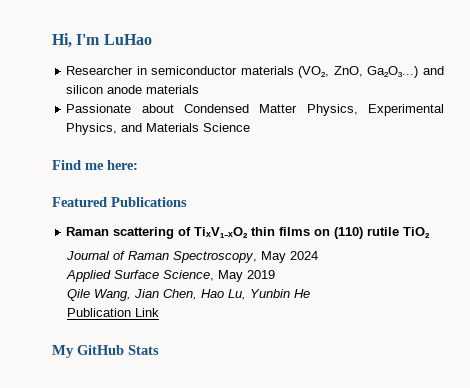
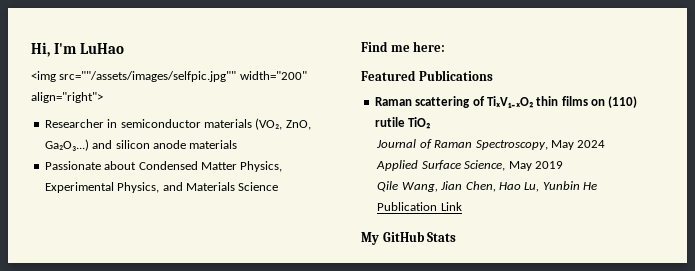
(152, 39) none -> [31,71,307,82] [31,92,103,103] // <img src=""/assets/images/selfpic.jpg"" width="200" align="right">

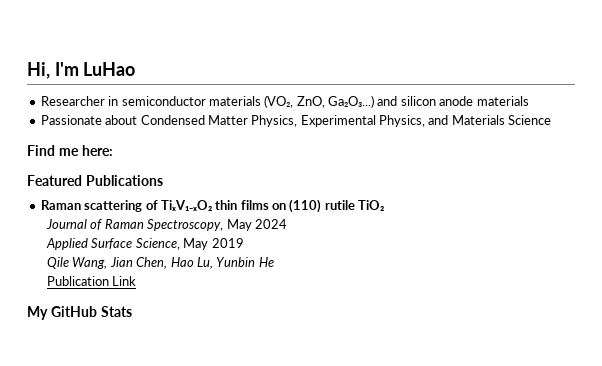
[31,71,307,82] [31,92,103,103] // <img src=""/assets/images/selfpic.jpg"" width="200" align="right"> -> (136, 69) none

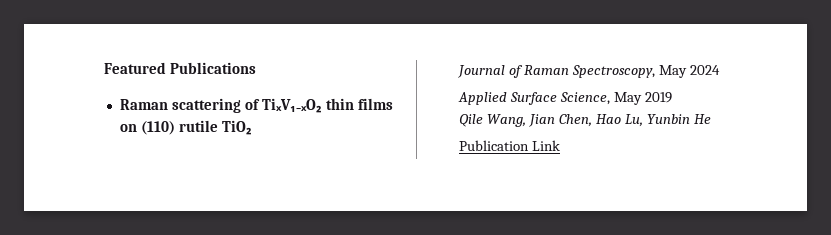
[27,62,136,79] [40,95,529,108] [40,115,552,127] [27,145,113,156] Hi, I'm LuHao // Researcher in semiconductor materials (VO₂, ZnO, Ga₂O₃...) and silicon anode materials // Passionate about Condensed Matter Physics, Experimental Physics, and Materials Science // Find me here: // -> (104, 68) none
[27,306,132,320] // My GitHub Stats -> (561, 145) none

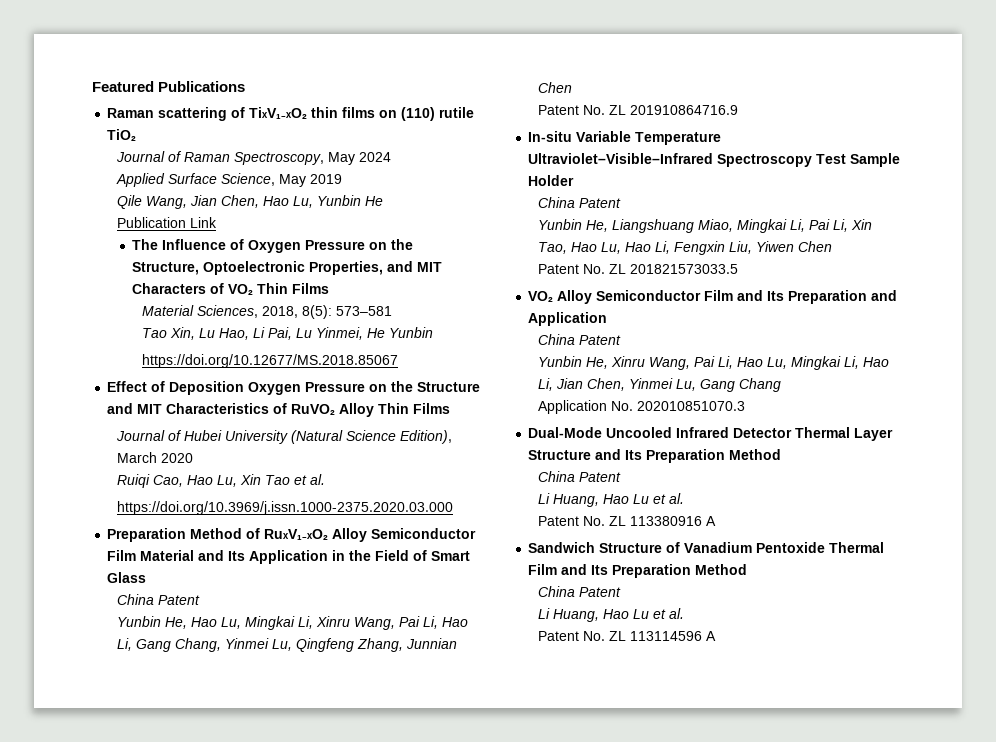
(561, 145) none -> [132,239,414,253] [132,261,443,275] [132,283,330,295] [141,305,392,319] [141,327,433,340] [141,354,398,368] [107,381,481,395] [107,403,451,417] [115,430,452,444] [116,452,193,463] [116,474,325,488] [116,501,453,515] [107,528,477,542] [107,550,471,564] [107,572,147,583] [116,594,200,605] [116,616,468,630] [116,638,457,652] [537,82,572,93] [537,105,738,115] [528,131,722,145] [528,153,901,167] [528,175,575,186] [537,197,621,208] [537,219,872,233] [537,241,832,255] [537,264,738,274] [528,290,898,304] [528,312,608,326] [537,334,621,345] [537,356,889,370] [537,378,781,392] [537,400,745,414] [528,427,894,441] [528,449,782,463] [537,471,621,482] [537,493,684,507] [537,516,716,526] [528,542,885,553] [528,564,748,578] [537,586,621,597] [537,608,684,622] [537,631,716,641] // The Influence of Oxygen Pressure on the Structure, Optoelectronic Properties, and MIT Characters of VO₂ Thin Films // Material Sciences, 2018, 8(5): 573–581 // Tao Xin, Lu Hao, Li Pai, Lu Yinmei, He Yunbin // https://doi.org/10.12677/MS.2018.85067 // Effect of Deposition Oxygen Pressure on the Structure and MIT Characteristics of RuVO₂ Alloy Thin Films // Journal of Hubei University (Natural Science Edition), March 2020 // Ruiqi Cao, Hao Lu, Xin Tao et al. // https://doi.org/10.3969/j.issn.1000-2375.2020.03.000 // Preparation Method of RuₓV₁₋ₓO₂ Alloy Semiconductor Film Material and Its Application in the Field of Smart Glass // China Patent // Yunbin He, Hao Lu, Mingkai Li, Xinru Wang, Pai Li, Hao Li, Gang Chang, Yinmei Lu, Qingfeng Zhang, Junnian Chen // Patent No. ZL 201910864716.9 // In‑situ Variable Temperature Ultraviolet–Visible–Infrared Spectroscopy Test Sample Holder // China Patent // Yunbin He, Liangshuang Miao, Mingkai Li, Pai Li, Xin Tao, Hao Lu, Hao Li, Fengxin Liu, Yiwen Chen // Patent No. ZL 201821573033.5 // VO₂ Alloy Semiconductor Film and Its Preparation and Application // China Patent // Yunbin He, Xinru Wang, Pai Li, Hao Lu, Mingkai Li, Hao Li, Jian Chen, Yinmei Lu, Gang Chang // Application No. 202010851070.3 // Dual‑Mode Uncooled Infrared Detector Thermal Layer Structure and Its Preparation Method // China Patent // Li Huang, Hao Lu et al. // Patent No. ZL 113380916 A // Sandwich Structure of Vanadium Pentoxide Thermal Film and Its Preparation Method // China Patent // Li Huang, Hao Lu et al. // Patent No. ZL 113114596 A

